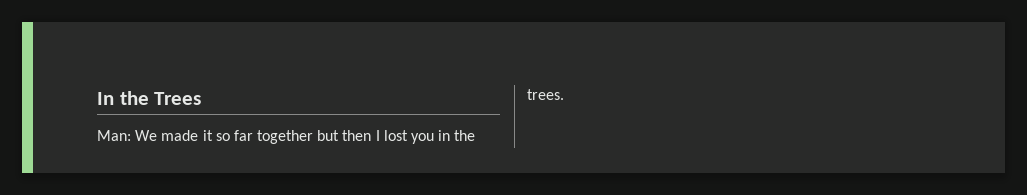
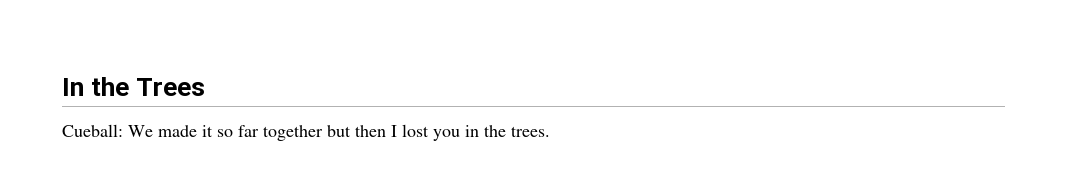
[97,130,131,141] Man: -> [62,124,123,137] Cueball:

